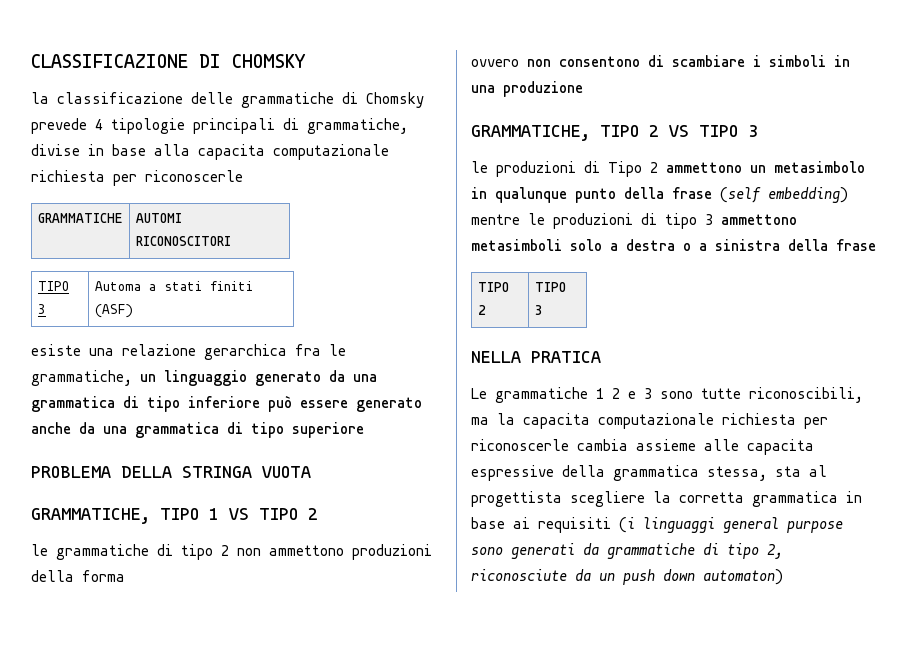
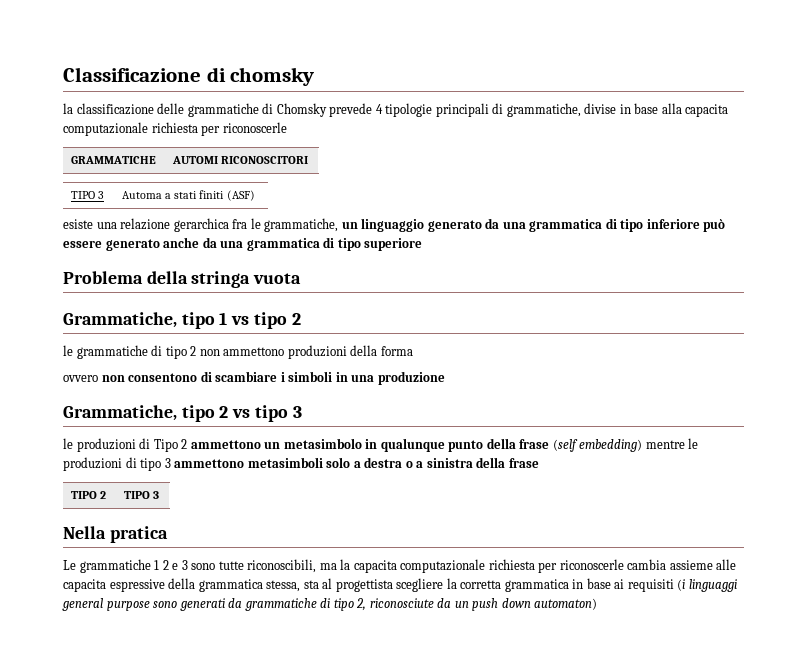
[31,54,306,68] CLASSIFICAZIONE DI CHOMSKY -> [63,67,315,86] Classificazione di chomsky
[31,466,311,478] [31,508,298,524] PROBLEMA DELLA STRINGA VUOTA // GRAMMATICHE, TIPO 1 VS TIPO -> [63,271,302,288] [63,312,287,329] Problema della stringa vuota // Grammatiche, tipo 1 vs tipo
[471,125,738,141] GRAMMATICHE, TIPO 2 VS TIPO -> [63,405,288,422] Grammatiche, tipo 2 vs tipo
[471,351,601,363] NELLA PRATICA -> [63,526,168,543] Nella pratica

